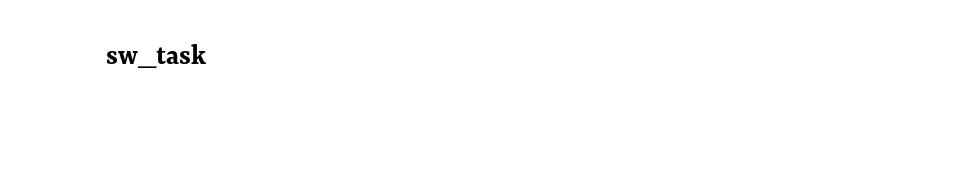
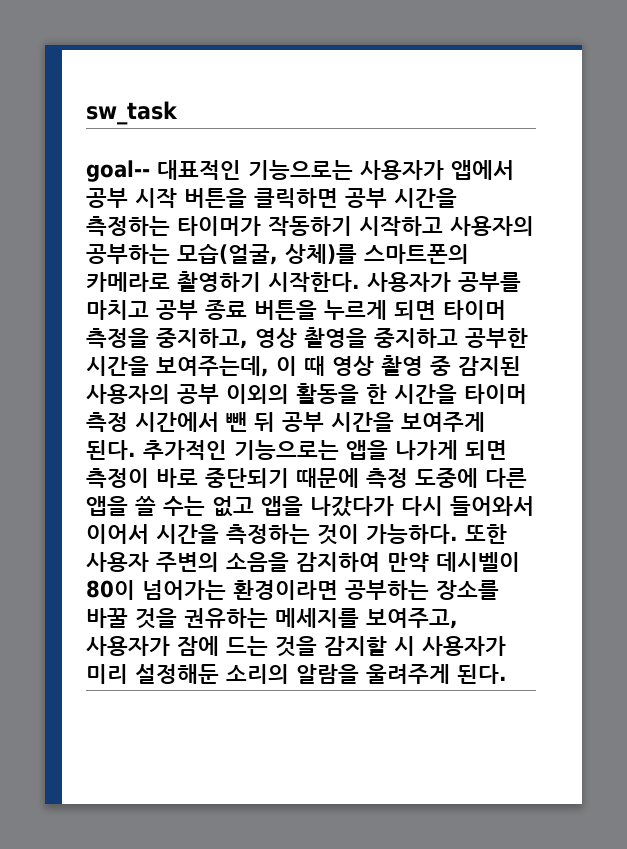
(206, 56) none -> [86,160,514,182] [86,188,457,208] [86,216,534,236] [86,244,469,265] [86,271,521,292] [86,300,506,320] [86,327,528,349] [86,355,521,377] [86,383,527,404] [86,412,485,432] [86,440,507,460] [86,468,527,488] [86,495,534,517] [86,524,507,545] [86,552,520,572] [86,580,499,600] [86,608,458,629] [86,636,506,657] [86,664,507,684] // goal-- 대표적인 기능으로는 사용자가 앱에서 공부 시작 버튼을 클릭하면 공부 시간을 측정하는 타이머가 작동하기 시작하고 사용자의 공부하는 모습(얼굴, 상체)를 스마트폰의 카메라로 촬영하기 시작한다. 사용자가 공부를 마치고 공부 종료 버튼을 누르게 되면 타이머 측정을 중지하고, 영상 촬영을 중지하고 공부한 시간을 보여주는데, 이 때 영상 촬영 중 감지된 사용자의 공부 이외의 활동을 한 시간을 타이머 측정 시간에서 뺀 뒤 공부 시간을 보여주게 된다. 추가적인 기능으로는 앱을 나가게 되면 측정이 바로 중단되기 때문에 측정 도중에 다른 앱을 쓸 수는 없고 앱을 나갔다가 다시 들어와서 이어서 시간을 측정하는 것이 가능하다. 또한 사용자 주변의 소음을 감지하여 만약 데시벨이 80이 넘어가는 환경이라면 공부하는 장소를 바꿀 것을 권유하는 메세지를 보여주고, 사용자가 잠에 드는 것을 감지할 시 사용자가 미리 설정해둔 소리의 알람을 울려주게 된다.

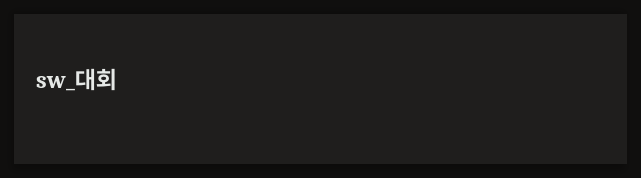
[86,101,178,125] [86,160,514,182] [86,188,457,208] [86,216,534,236] [86,244,469,265] [86,271,521,292] [86,300,506,320] [86,327,528,349] [86,355,521,377] [86,383,527,404] [86,412,485,432] [86,440,507,460] [86,468,527,488] [86,495,534,517] [86,524,507,545] [86,552,520,572] [86,580,499,600] [86,608,458,629] [86,636,506,657] [86,664,507,684] sw_task // goal-- 대표적인 기능으로는 사용자가 앱에서 공부 시작 버튼을 클릭하면 공부 시간을 측정하는 타이머가 작동하기 시작하고 사용자의 공부하는 모습(얼굴, 상체)를 스마트폰의 카메라로 촬영하기 시작한다. 사용자가 공부를 마치고 공부 종료 버튼을 누르게 되면 타이머 측정을 중지하고, 영상 촬영을 중지하고 공부한 시간을 보여주는데, 이 때 영상 촬영 중 감지된 사용자의 공부 이외의 활동을 한 시간을 타이머 측정 시간에서 뺀 뒤 공부 시간을 보여주게 된다. 추가적인 기능으로는 앱을 나가게 되면 측정이 바로 중단되기 때문에 측정 도중에 다른 앱을 쓸 수는 없고 앱을 나갔다가 다시 들어와서 이어서 시간을 측정하는 것이 가능하다. 또한 사용자 주변의 소음을 감지하여 만약 데시벨이 80이 넘어가는 환경이라면 공부하는 장소를 바꿀 것을 권유하는 메세지를 보여주고, 사용자가 잠에 드는 것을 감지할 시 사용자가 미리 설정해둔 소리의 알람을 울려주게 된다. -> [36,68,117,91] sw_대회

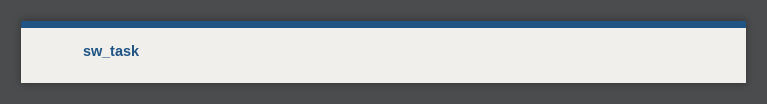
[36,68,117,91] sw_대회 -> [83,45,140,58] sw_task

